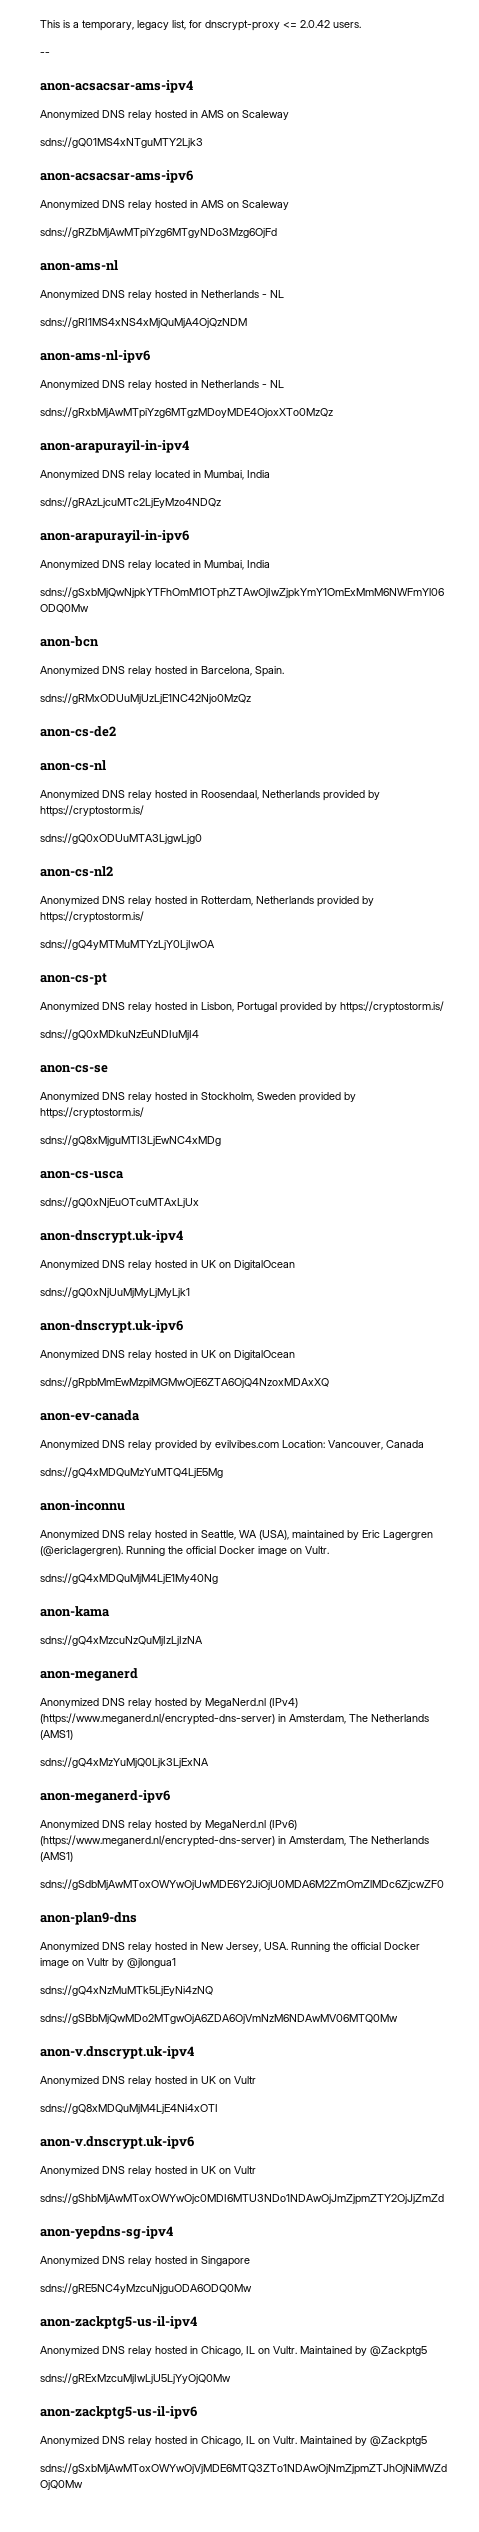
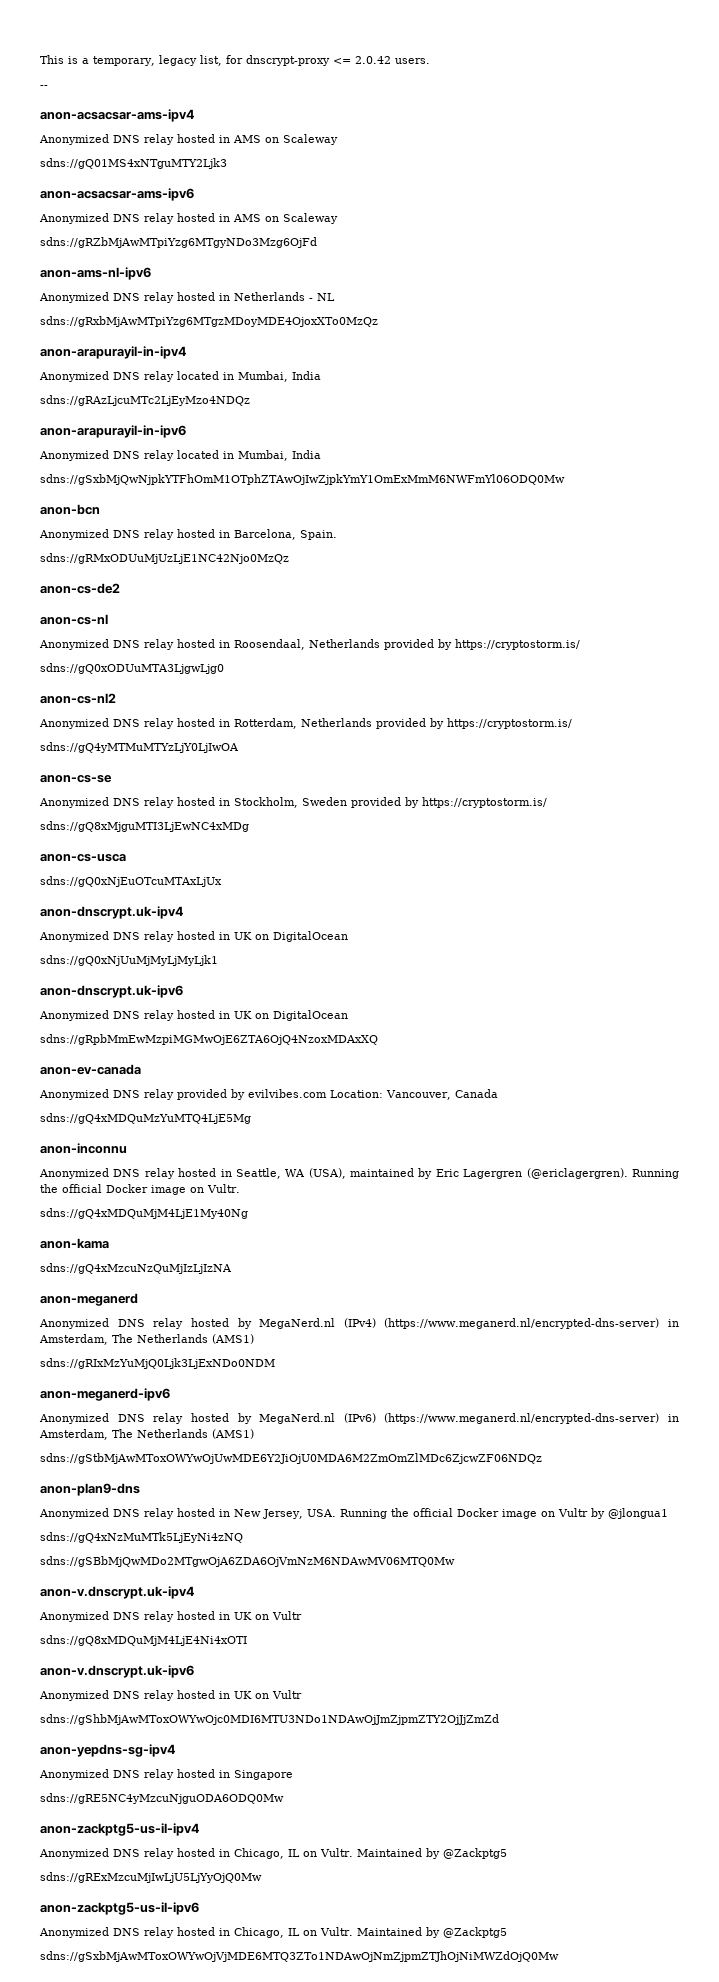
[40,260,118,271] [40,290,284,300] [40,317,247,328] // anon-ams-nl // Anonymized DNS relay hosted in Netherlands - NL // sdns://gRI1MS4xNS4xMjQuMjA4OjQzNDM -> (317, 242) none
[40,973,107,985] [40,1001,444,1013] [40,1029,199,1040] // anon-cs-pt // Anonymized DNS relay hosted in Lisbon, Portugal provided by https://cryptostorm.is/ // sdns://gQ0xMDkuNzEuNDIuMjI4 -> (239, 747) none
[40,1757,209,1768] sdns://gQ4xMzYuMjQ0Ljk3LjExNA -> [40,1358,275,1369] sdns://gRIxMzYuMjQ0Ljk3LjExNDo0NDM
[40,1879,444,1890] sdns://gSdbMjAwMToxOWYwOjUwMDE6Y2JiOjU0MDA6M2ZmOmZlMDc6ZjcwZF0 -> [40,1453,542,1464] sdns://gStbMjAwMToxOWYwOjUwMDE6Y2JiOjU0MDA6M2ZmOmZlMDc6ZjcwZF06NDQz

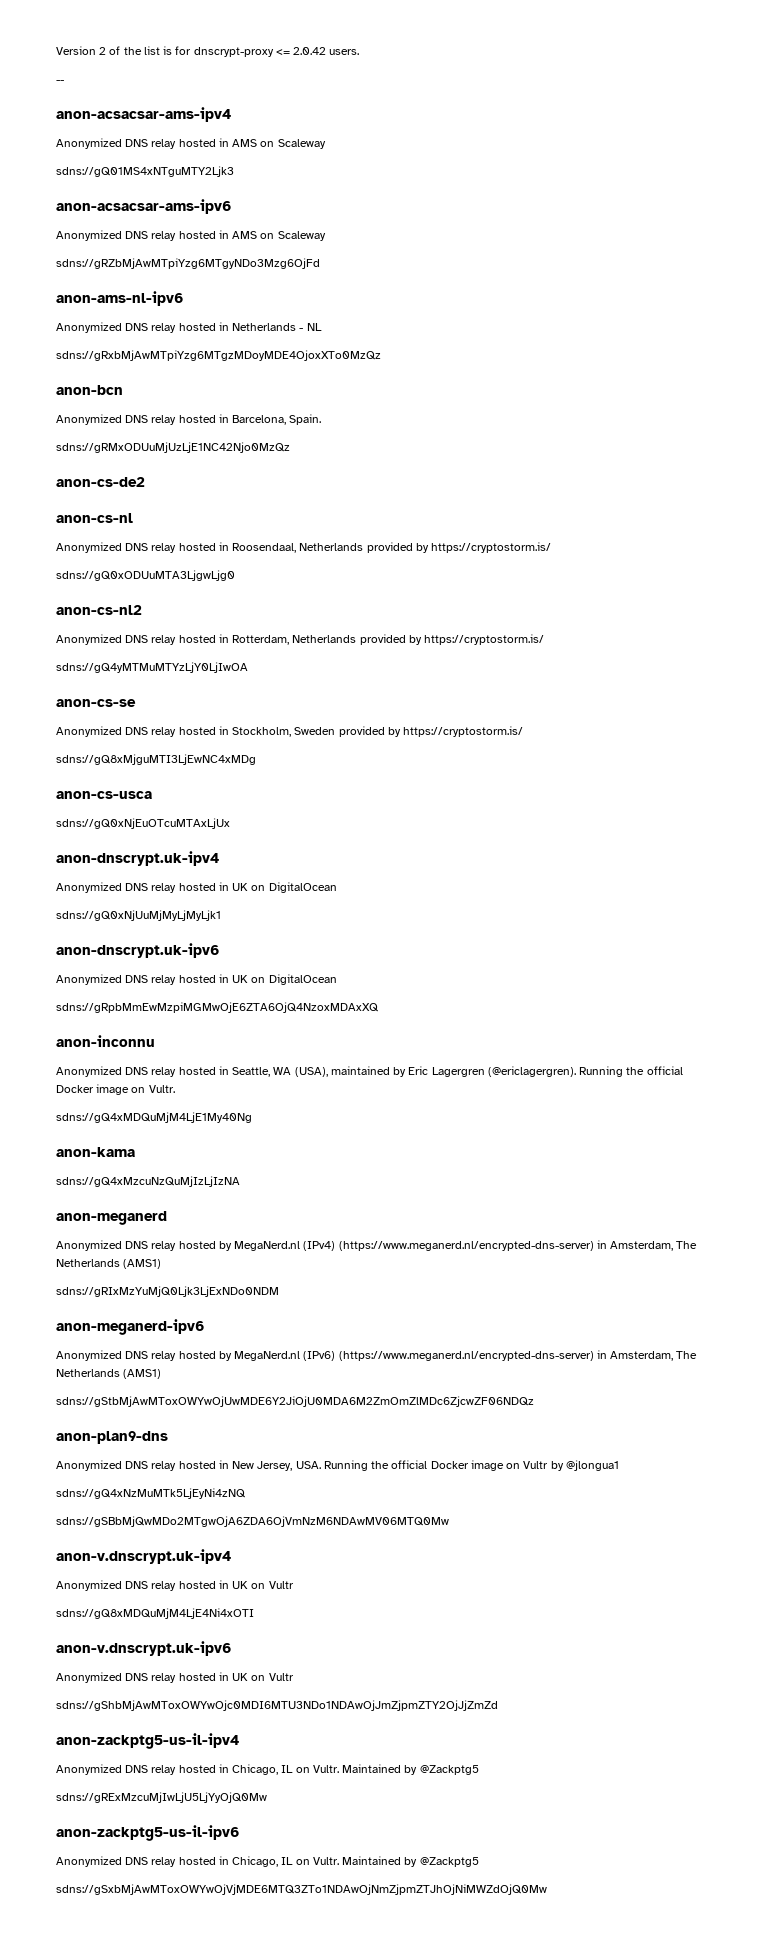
[40,55,222,66] This is a temporary, legacy list, -> [56,46,173,55] Version 2 of the list is
[40,346,187,359] [39,371,321,382] [40,395,250,406] [40,425,186,438] [39,450,321,461] [40,474,565,485] // anon-arapurayil-in-ipv4 // Anonymized DNS relay located in Mumbai, India // sdns://gRAzLjcuMTc2LjEyMzo4NDQz // anon-arapurayil-in-ipv6 // Anonymized DNS relay located in Mumbai, India // sdns://gSxbMjQwNjpkYTFhOmM1OTphZTAwOjIwZjpkYmY1OmExMmM6NWFmYl06ODQ0Mw -> (381, 355) none
[40,1064,141,1075] [39,1089,498,1100] [40,1113,251,1124] // anon-ev-canada // Anonymized DNS relay provided by evilvibes.com Location: Vancouver, Canada // sdns://gQ4xMDQuMzYuMTQ4LjE5Mg -> (379, 1007) none
[40,1744,176,1757] [39,1769,293,1780] [40,1793,284,1804] // anon-yepdns-sg-ipv4 // Anonymized DNS relay hosted in Singapore // sdns://gRE5NC4yMzcuNjguODA6ODQ0Mw -> (498, 1705) none

